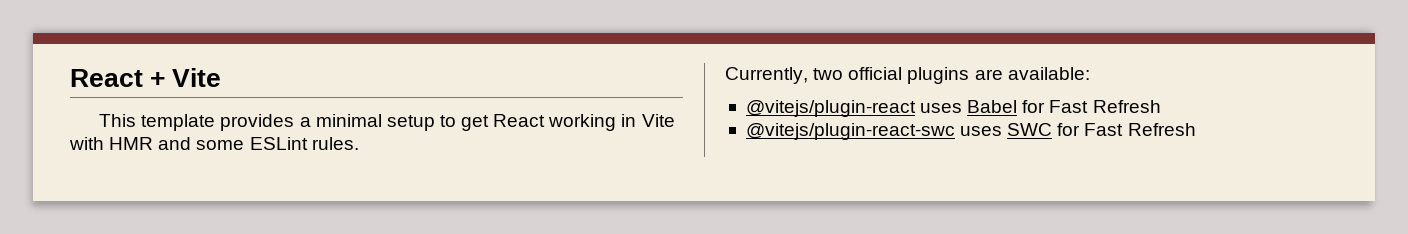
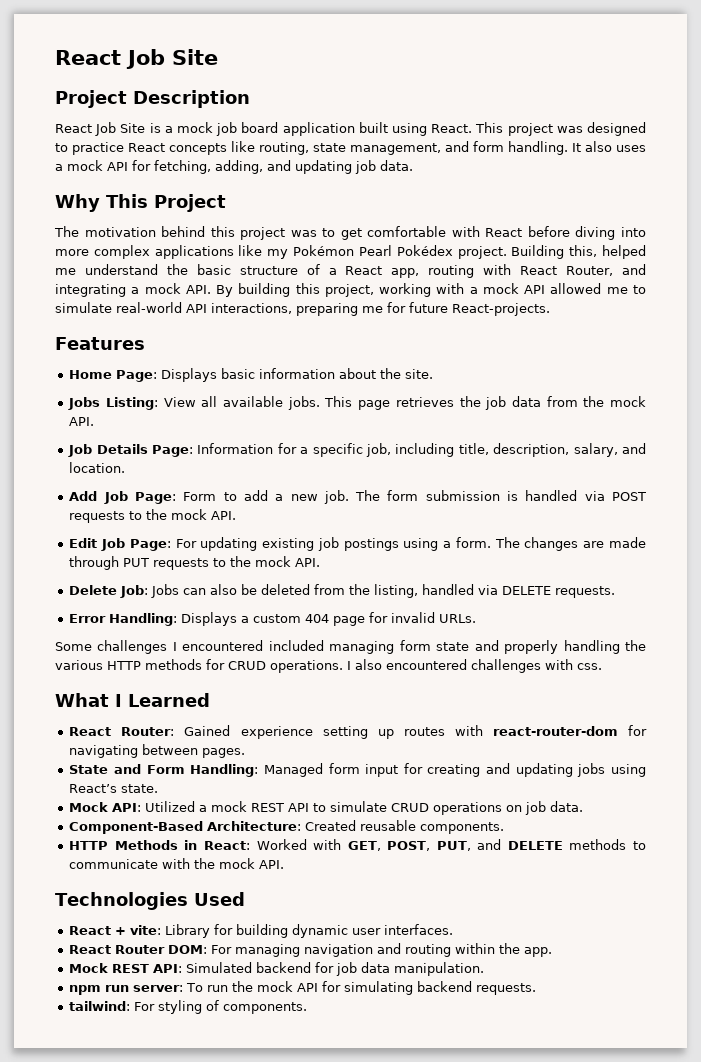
[70,68,222,87] [99,114,675,131] [69,137,359,150] [725,67,1090,84] [745,100,1161,117] [745,123,1196,140] React + Vite // This template provides a minimal setup to get React working in Vite with HMR and some ESLint rules. // Currently, two official plugins are available: // @vitejs/plugin-react uses Babel for Fast Refresh // @vitejs/plugin-react-swc uses SWC for Fast Refresh -> [55,49,218,69] [55,90,250,108] [55,122,646,136] [55,141,646,155] [55,160,413,174] [55,194,226,212] [54,226,647,240] [55,245,646,259] [55,264,646,278] [55,283,646,297] [55,302,550,316] [55,337,145,350] [69,368,434,382] [68,396,646,410] [69,417,95,426] [68,443,646,457] [69,462,126,473] [69,490,647,504] [69,509,237,523] [69,537,647,551] [69,556,321,570] [69,584,616,598] [69,612,477,626] [55,640,646,654] [55,659,602,673] [55,693,210,707] [69,725,647,739] [69,744,246,758] [69,763,646,777] [69,784,159,793] [69,801,584,815] [69,820,505,834] [69,839,646,851] [69,858,285,869] [55,892,245,910] [69,924,454,938] [69,943,553,957] [69,962,485,976] [69,981,537,995] [69,1000,308,1014] React Job Site // Project Description // React Job Site is a mock job board application built using React. This project was designed to practice React concepts like routing, state management, and form handling. It also uses a mock API for fetching, adding, and updating job data. // Why This Project // The motivation behind this project was to get comfortable with React before diving into more complex applications like my Pokémon Pearl Pokédex project. Building this, helped me understand the basic structure of a React app, routing with React Router, and integrating a mock API. By building this project, working with a mock API allowed me to simulate real-world API interactions, preparing me for future React-projects. // Features // Home Page: Displays basic information about the site. // Jobs Listing: View all available jobs. This page retrieves the job data from the mock API. // Job Details Page: Information for a specific job, including title, description, salary, and location. // Add Job Page: Form to add a new job. The form submission is handled via POST requests to the mock API. // Edit Job Page: For updating existing job postings using a form. The changes are made through PUT requests to the mock API. // Delete Job: Jobs can also be deleted from the listing, handled via DELETE requests. // Error Handling: Displays a custom 404 page for invalid URLs. // Some challenges I encountered included managing form state and properly handling the various HTTP methods for CRUD operations. I also encountered challenges with css. // What I Learned // React Router: Gained experience setting up routes with react-router-dom for navigating between pages. // State and Form Handling: Managed form input for creating and updating jobs using React’s state. // Mock API: Utilized a mock REST API to simulate CRUD operations on job data. // Component-Based Architecture: Created reusable components. // HTTP Methods in React: Worked with GET, POST, PUT, and DELETE methods to communicate with the mock API. // Technologies Used // React + vite: Library for building dynamic user interfaces. // React Router DOM: For managing navigation and routing within the app. // Mock REST API: Simulated backend for job data manipulation. // npm run server: To run the mock API for simulating backend requests. // tailwind: For styling of components.

